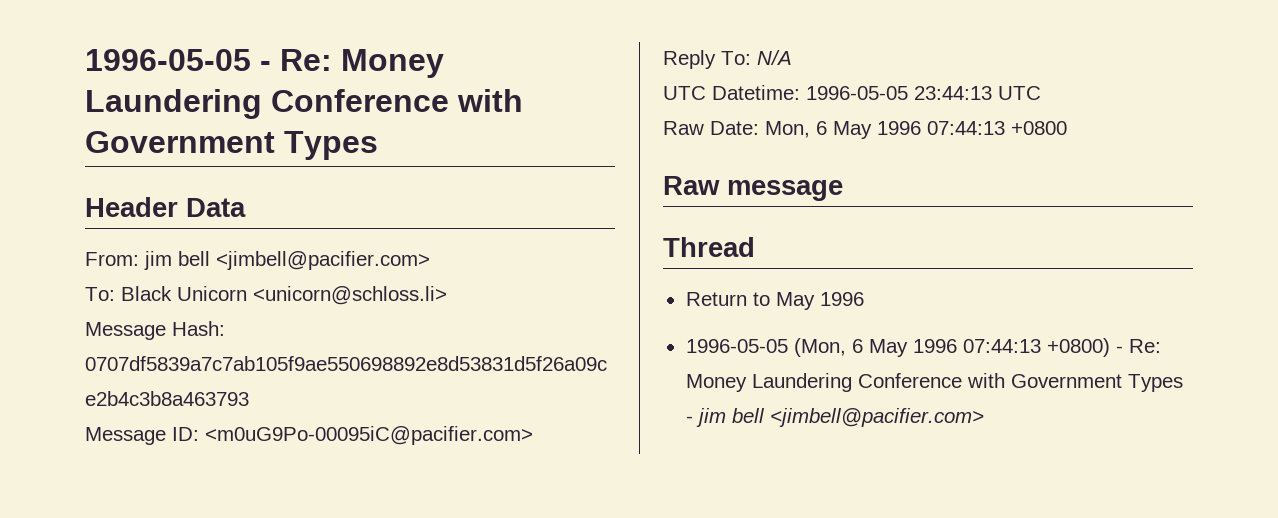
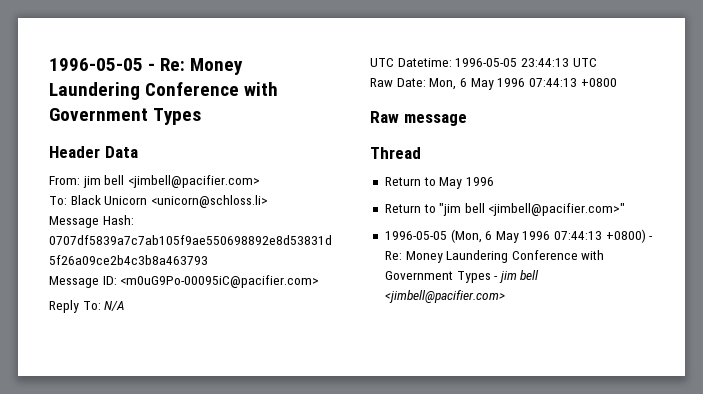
(864, 299) none -> [384,203,626,216] // Return to "jim bell <jimbell@pacifier.com>"

